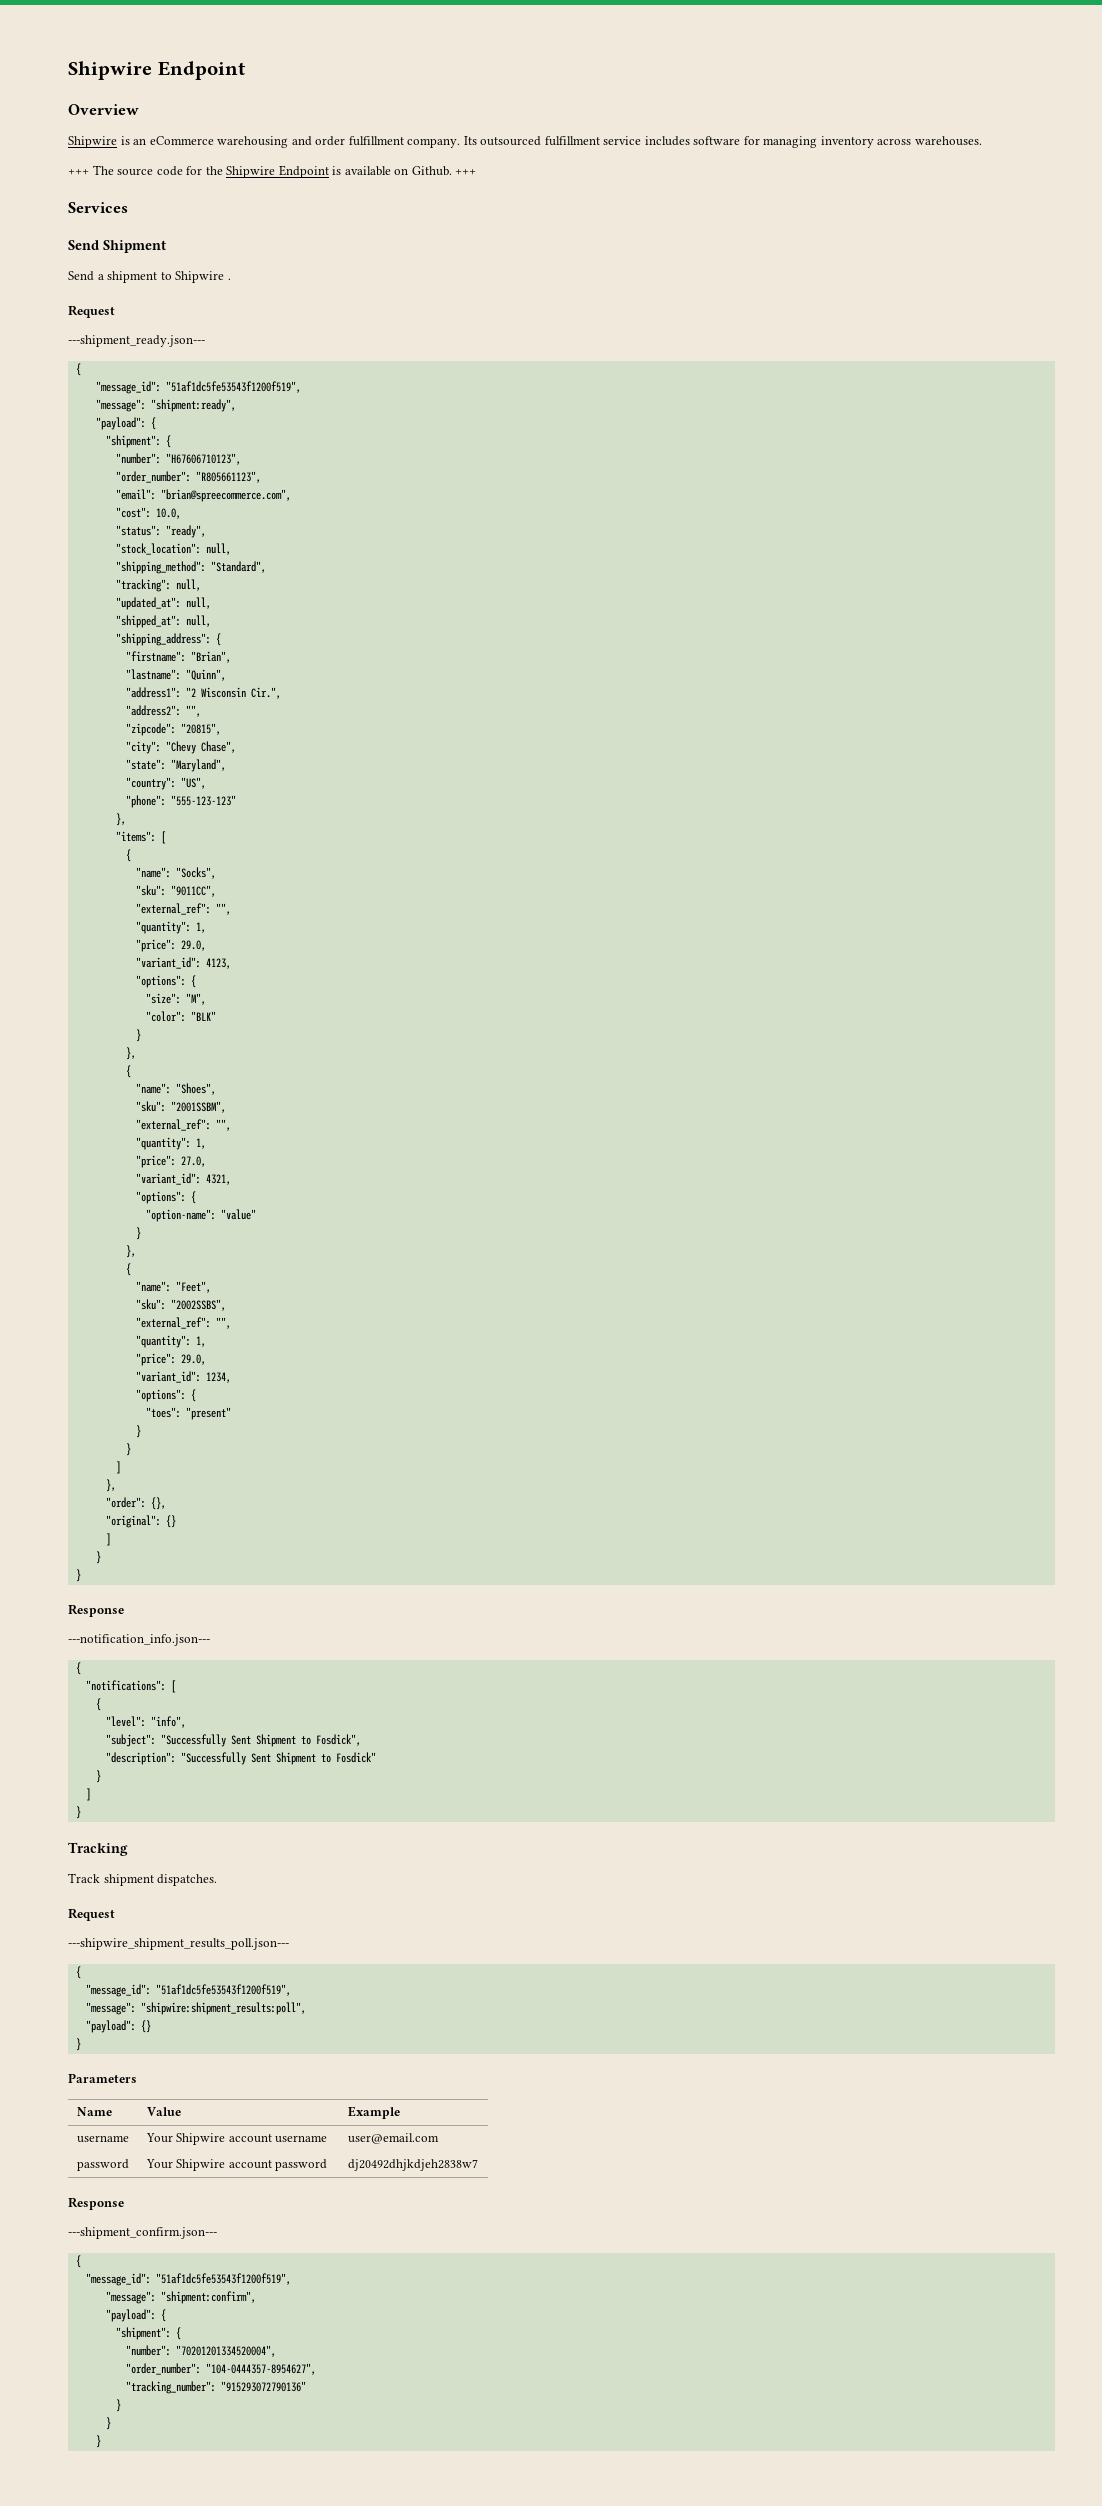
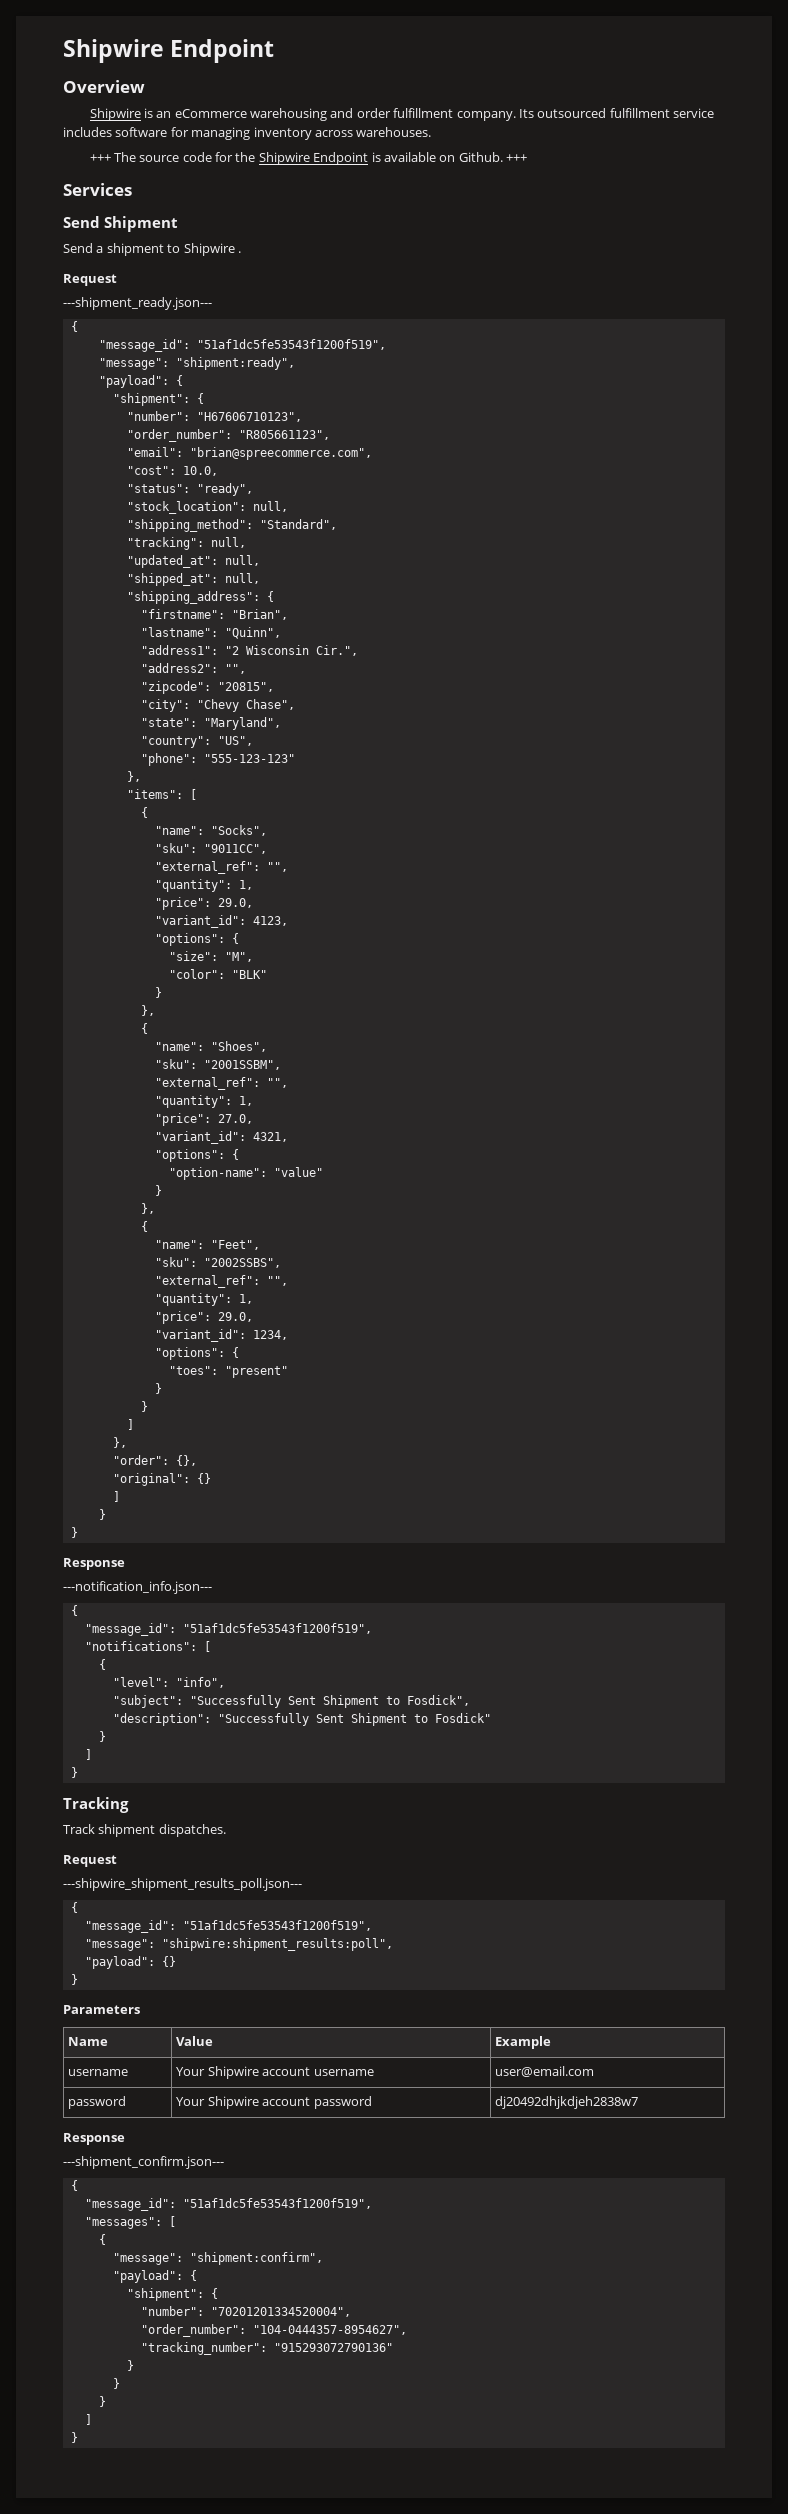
(81, 1668) none -> [84,1623,372,1636] // "message_id": "51af1dc5fe53543f1200f519",
(291, 2279) none -> [84,2216,176,2229] [98,2234,106,2245] // "messages": [ // {
(101, 2441) none -> [84,2414,92,2425] [70,2432,78,2443] // ] // }

